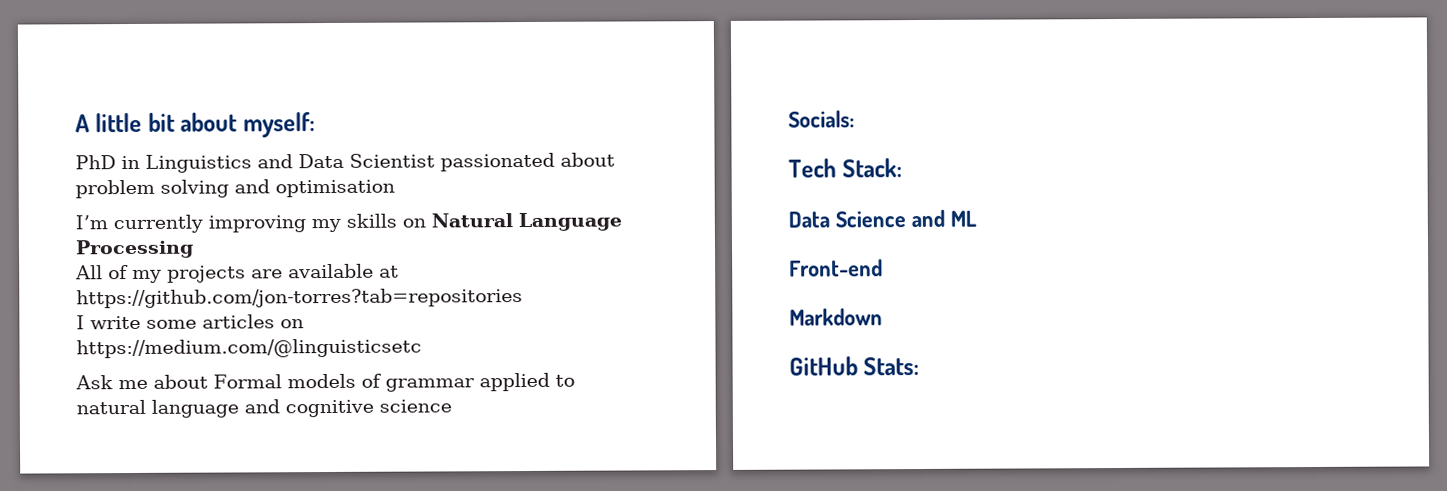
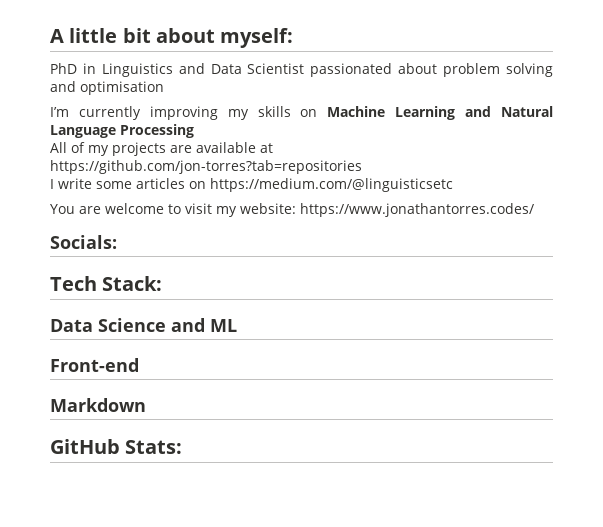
(426, 223) none -> [327,106,492,120] Machine Learning and
[75,372,575,392] [76,399,452,418] Ask me about Formal models of grammar applied to natural language and cognitive science -> [50,203,534,217] You are welcome to visit my website: https://www.jonathantorres.codes/

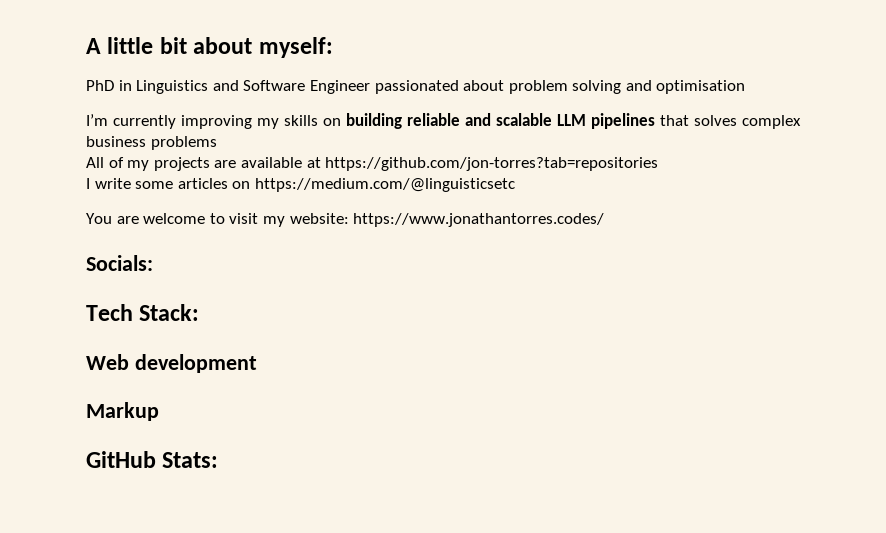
[210,63,305,74] Data Scientist -> [243,80,370,94] Software Engineer
[327,106,554,120] [50,124,194,138] Machine Learning and Natural Language Processing -> [346,113,801,129] [86,136,217,150] building reliable and scalable LLM pipelines that solves complex business problems
[50,318,237,332] [50,358,139,372] [50,398,146,412] Data Science and ML // Front-end // Markdown -> [86,354,257,373] [86,402,159,421] Web development // Markup

